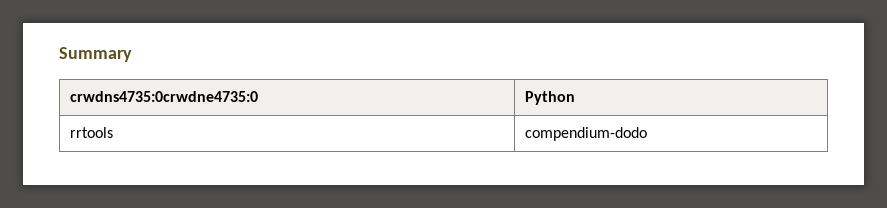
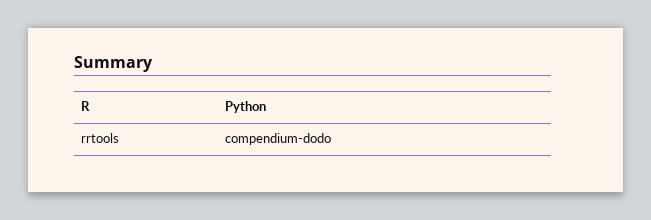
[69,91,258,102] crwdns4735:0crwdne4735:0 -> [80,101,90,111] R

